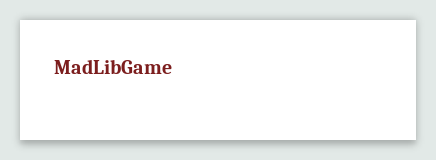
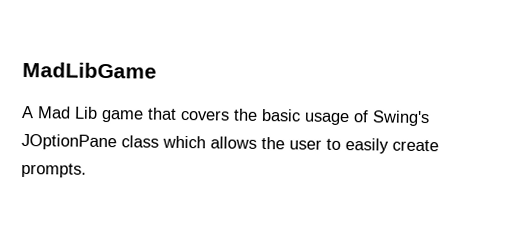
(172, 66) none -> [21,105,430,127] [21,133,439,154] [21,162,87,178] // A Mad Lib game that covers the basic usage of Swing's JOptionPane class which allows the user to easily create prompts.

